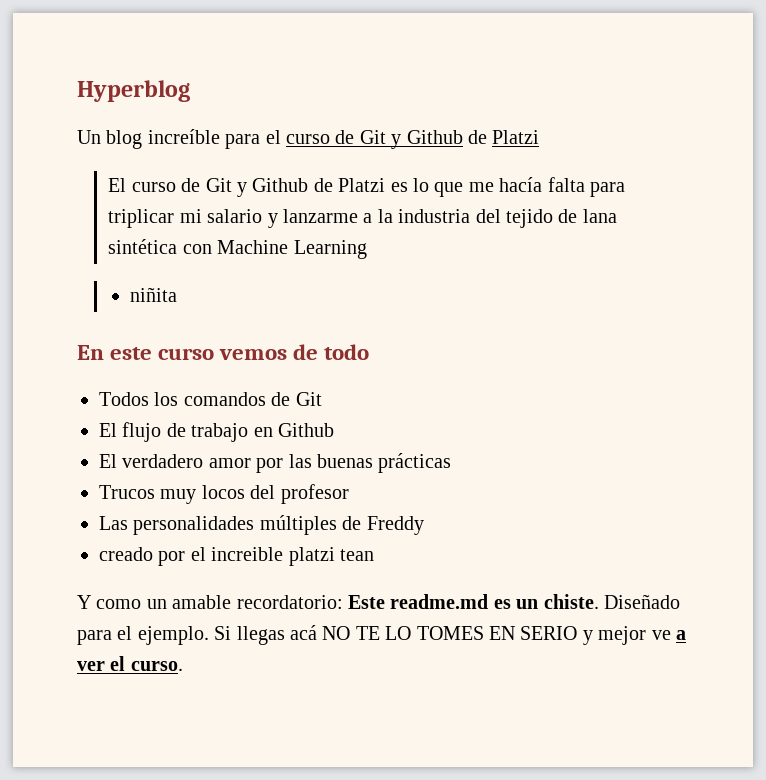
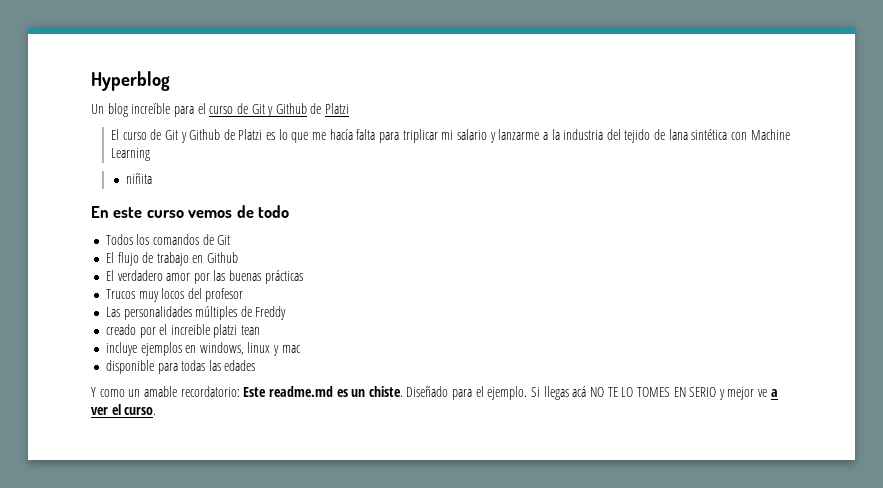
(374, 555) none -> [105,342,301,356] [105,360,256,374] // incluye ejemplos en windows, linux y mac // disponible para todas las edades

